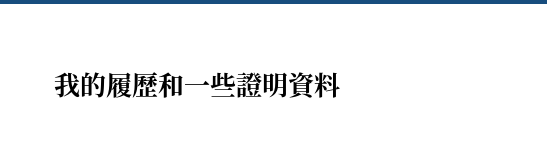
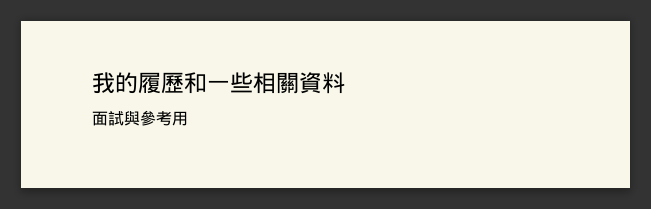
[236,72,288,98] 證明 -> [253,72,299,94] 相關
(340, 85) none -> [92,110,188,126] // 面試與參考用

